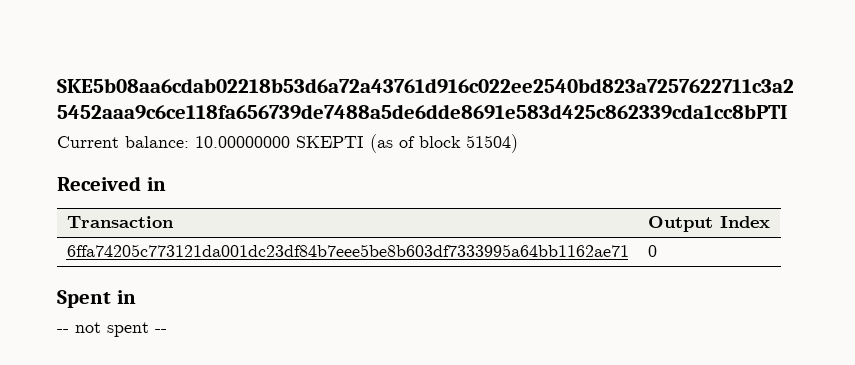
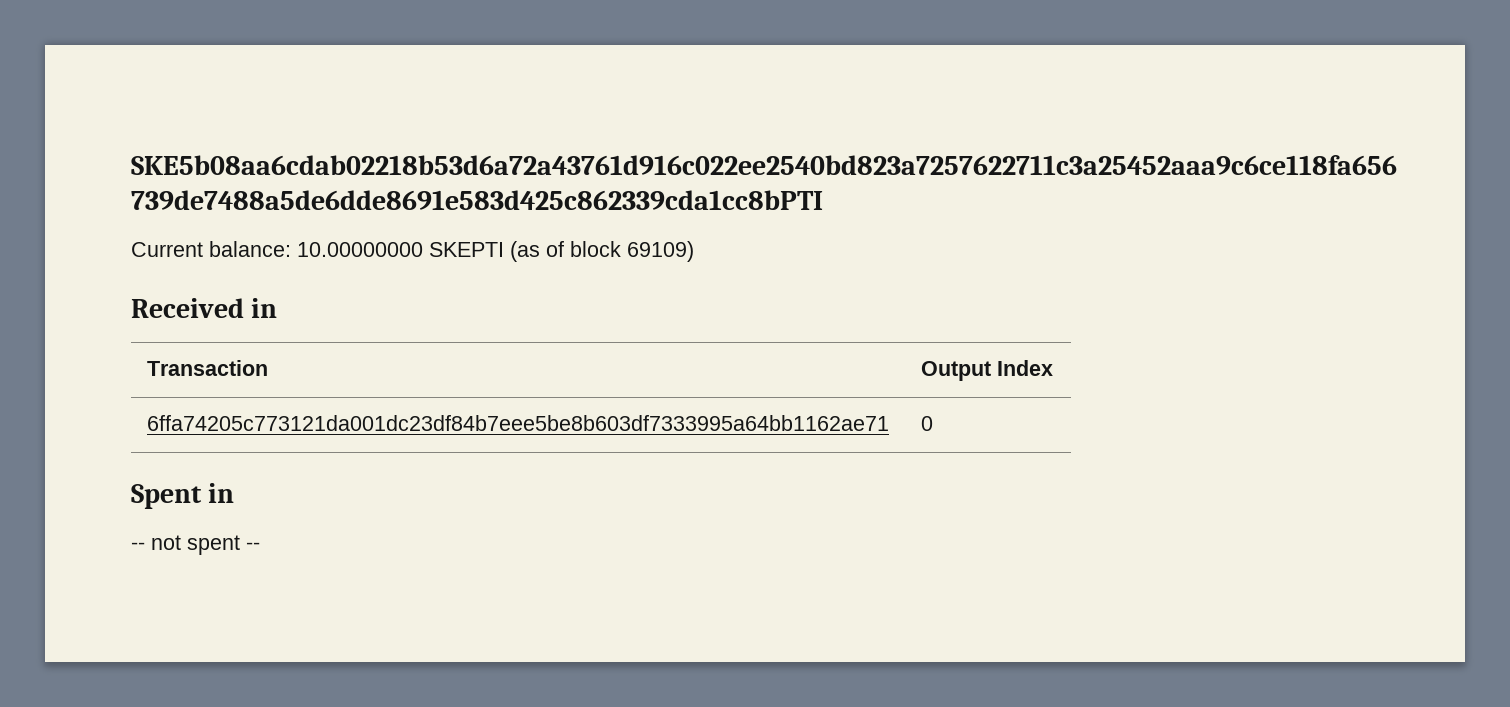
[466,134,518,153] 51504) -> [627,241,694,262] 69109)

